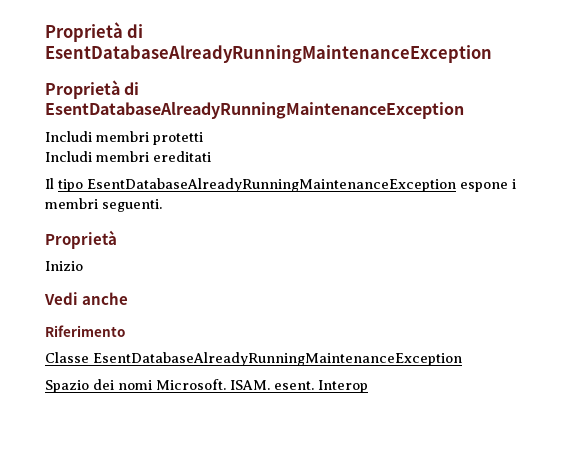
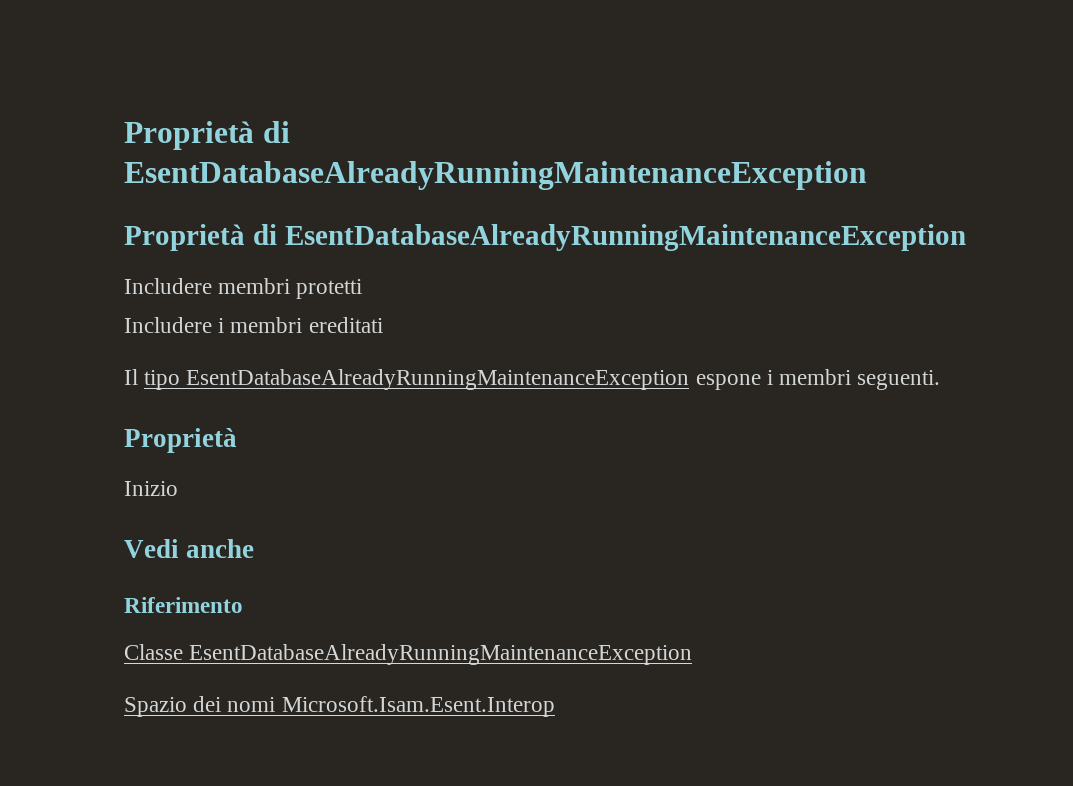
[45,131,92,142] Includi -> [124,278,212,294] Includere
[45,151,92,162] Includi -> [124,317,225,333] Includere i
[156,379,368,393] Microsoft. ISAM. esent. Interop -> [281,696,555,717] Microsoft.Isam.Esent.Interop

